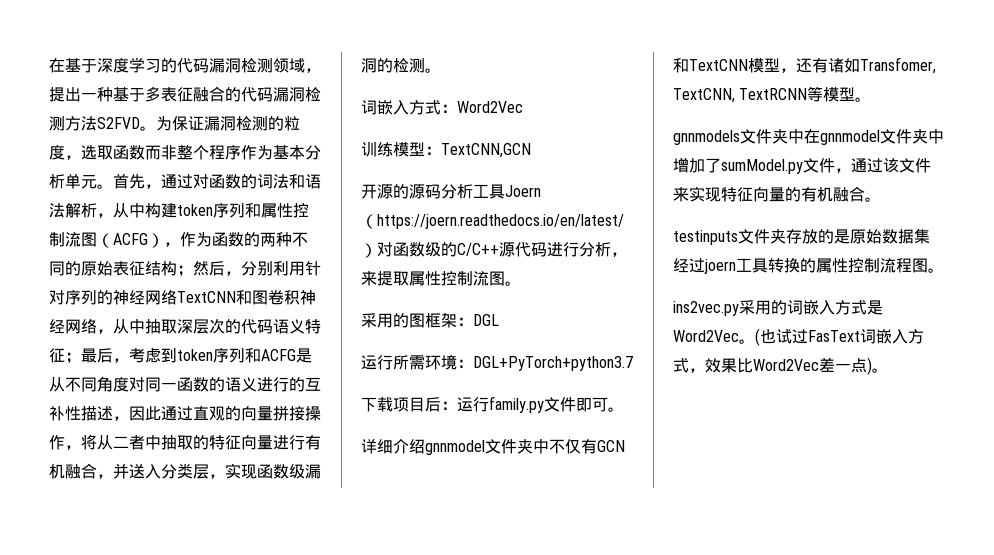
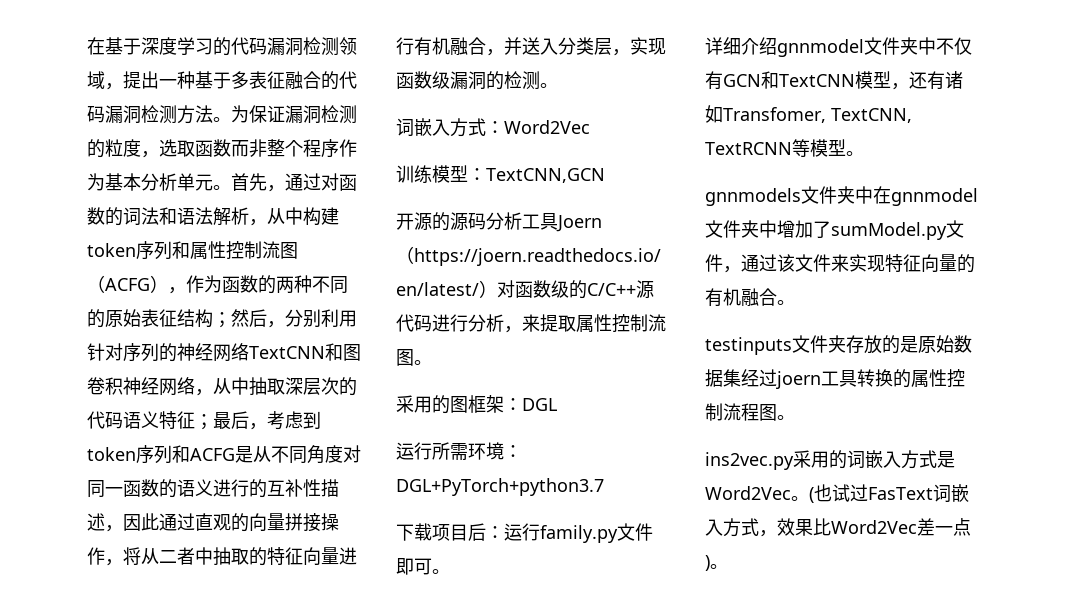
[97,117,140,129] S2FVD -> (213, 114) none

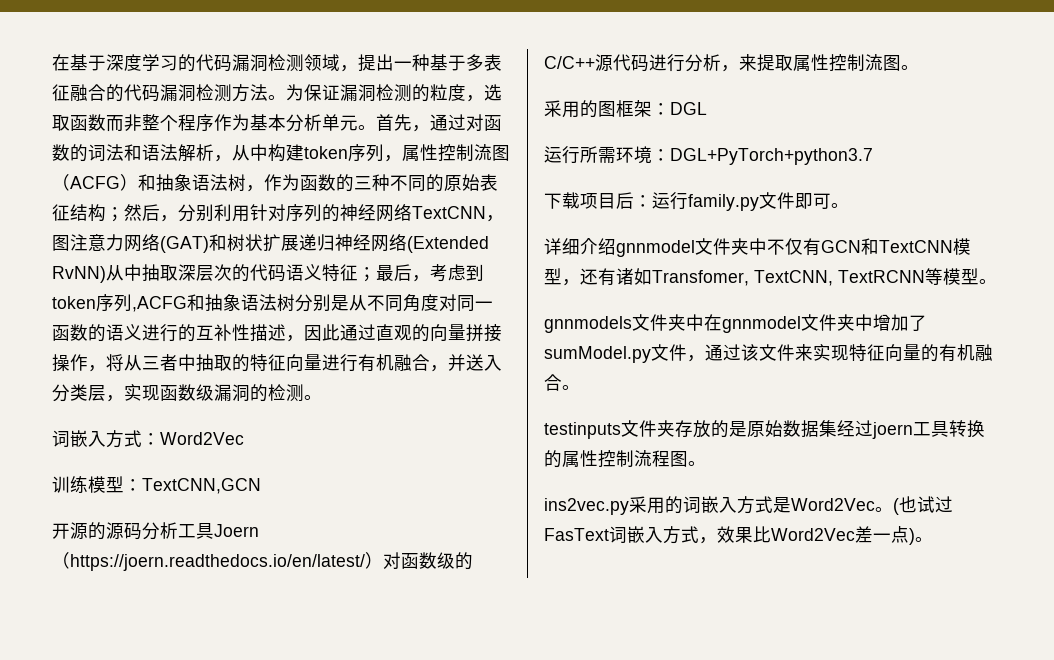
[172,241,190,259] 和 -> [384,155,402,162] ，
(168, 284) none -> [138,174,246,192] 和抽象语法树
[276,276,294,293] 两 -> [354,176,372,190] 三
[325,343,361,361] [87,377,213,396] 和图卷积神经网络， -> [486,215,504,222] [52,234,489,253] [52,266,106,283] ，图注意力网络(GAT)和树状扩展递归神经网络(Extended RvNN)
[172,445,235,463] 和ACFG -> [132,294,331,312] ,ACFG和抽象语法树分别
[159,550,177,563] 二 -> [142,356,160,370] 三

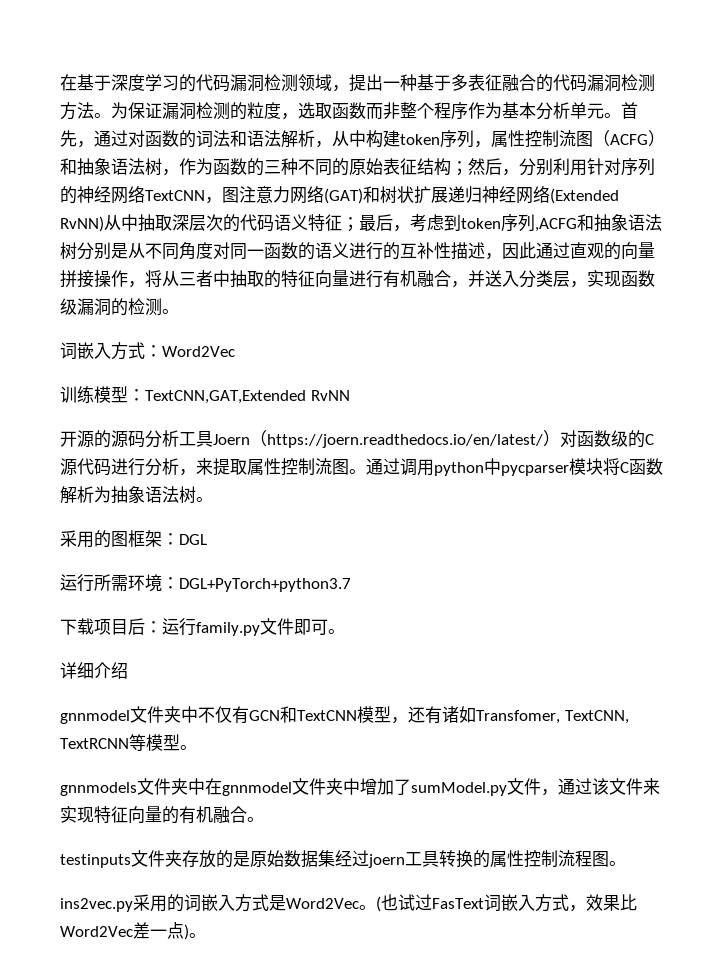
[142,478,261,494] TextCNN,GCN -> [145,390,350,404] TextCNN,GAT,Extended RvNN
[544,56,595,69] C/C++ -> [645,434,654,445] C
(919, 67) none -> [366,458,663,476] [60,486,213,504] 通过调用python中pycparser模块将C函数解析为抽象语法树。
(616, 246) none -> (128, 670) //

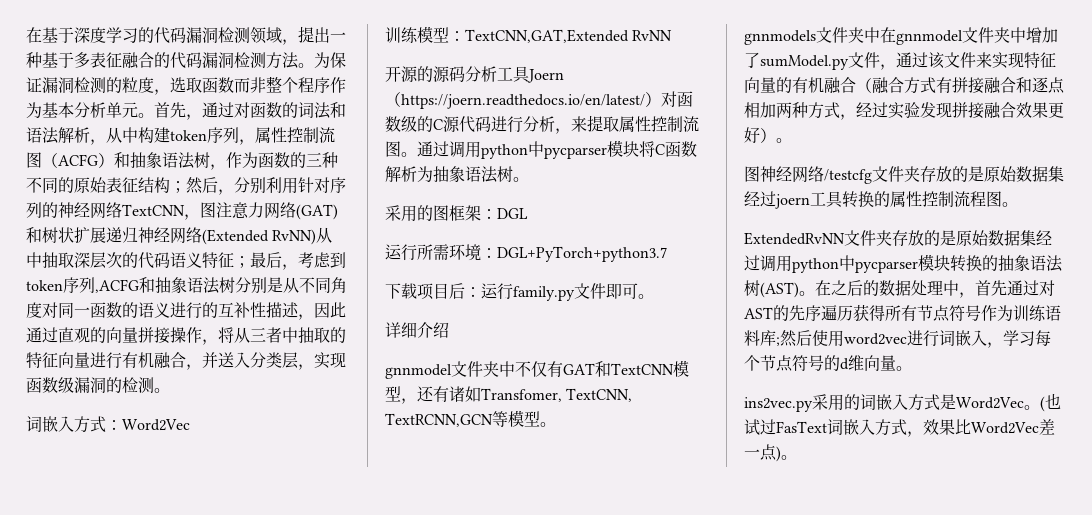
[249,710,280,721] GCN -> [563,363,595,375] GAT
[60,738,129,749] TextRCNN -> [385,413,493,427] TextRCNN,GCN
[247,817,264,822] [60,854,131,868] 。 // testinputs -> [856,77,1065,94] [744,102,1064,120] [744,127,792,143] [744,166,872,184] （融合方式有拼接融合和逐点相加两种方式，经过实验发现拼接融合效果更好）。 // 图神经网络/testcfg
(626, 863) none -> [744,230,1052,246] [744,254,1063,273] [744,280,1055,298] [744,304,1061,322] [744,330,1051,348] [744,355,912,372] // ExtendedRvNN文件夹存放的是原始数据集经过调用python中pycparser模块转换的抽象语法树(AST)。在之后的数据处理中，首先通过对AST的先序遍历获得所有节点符号作为训练语料库;然后使用word2vec进行词嵌入，学习每个节点符号的d维向量。

